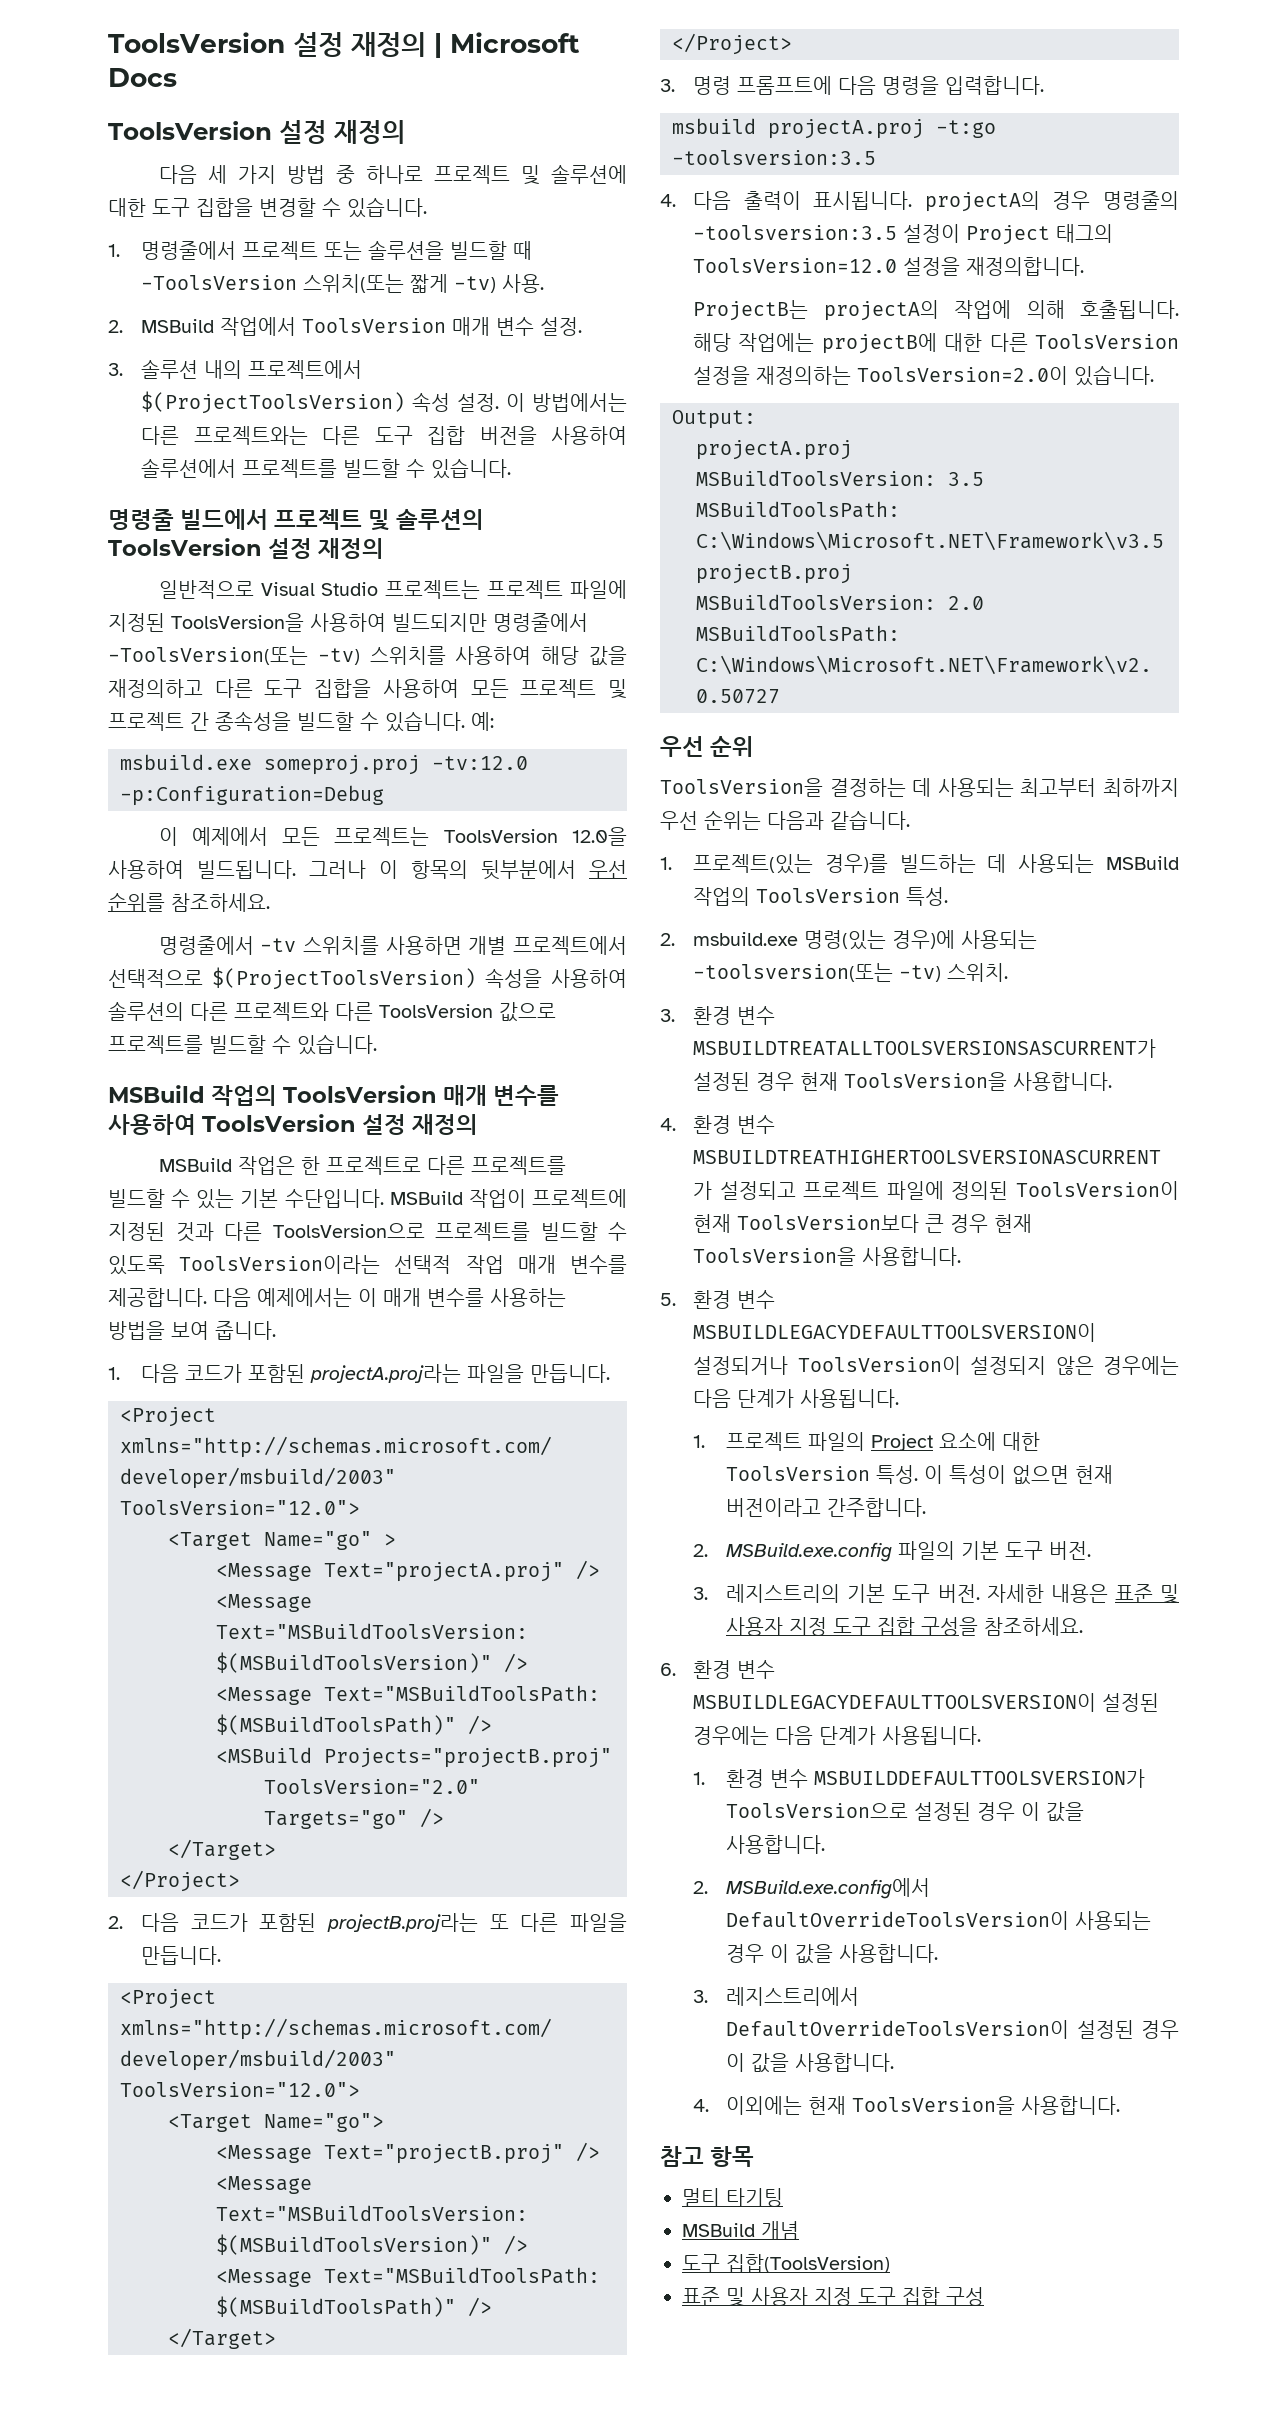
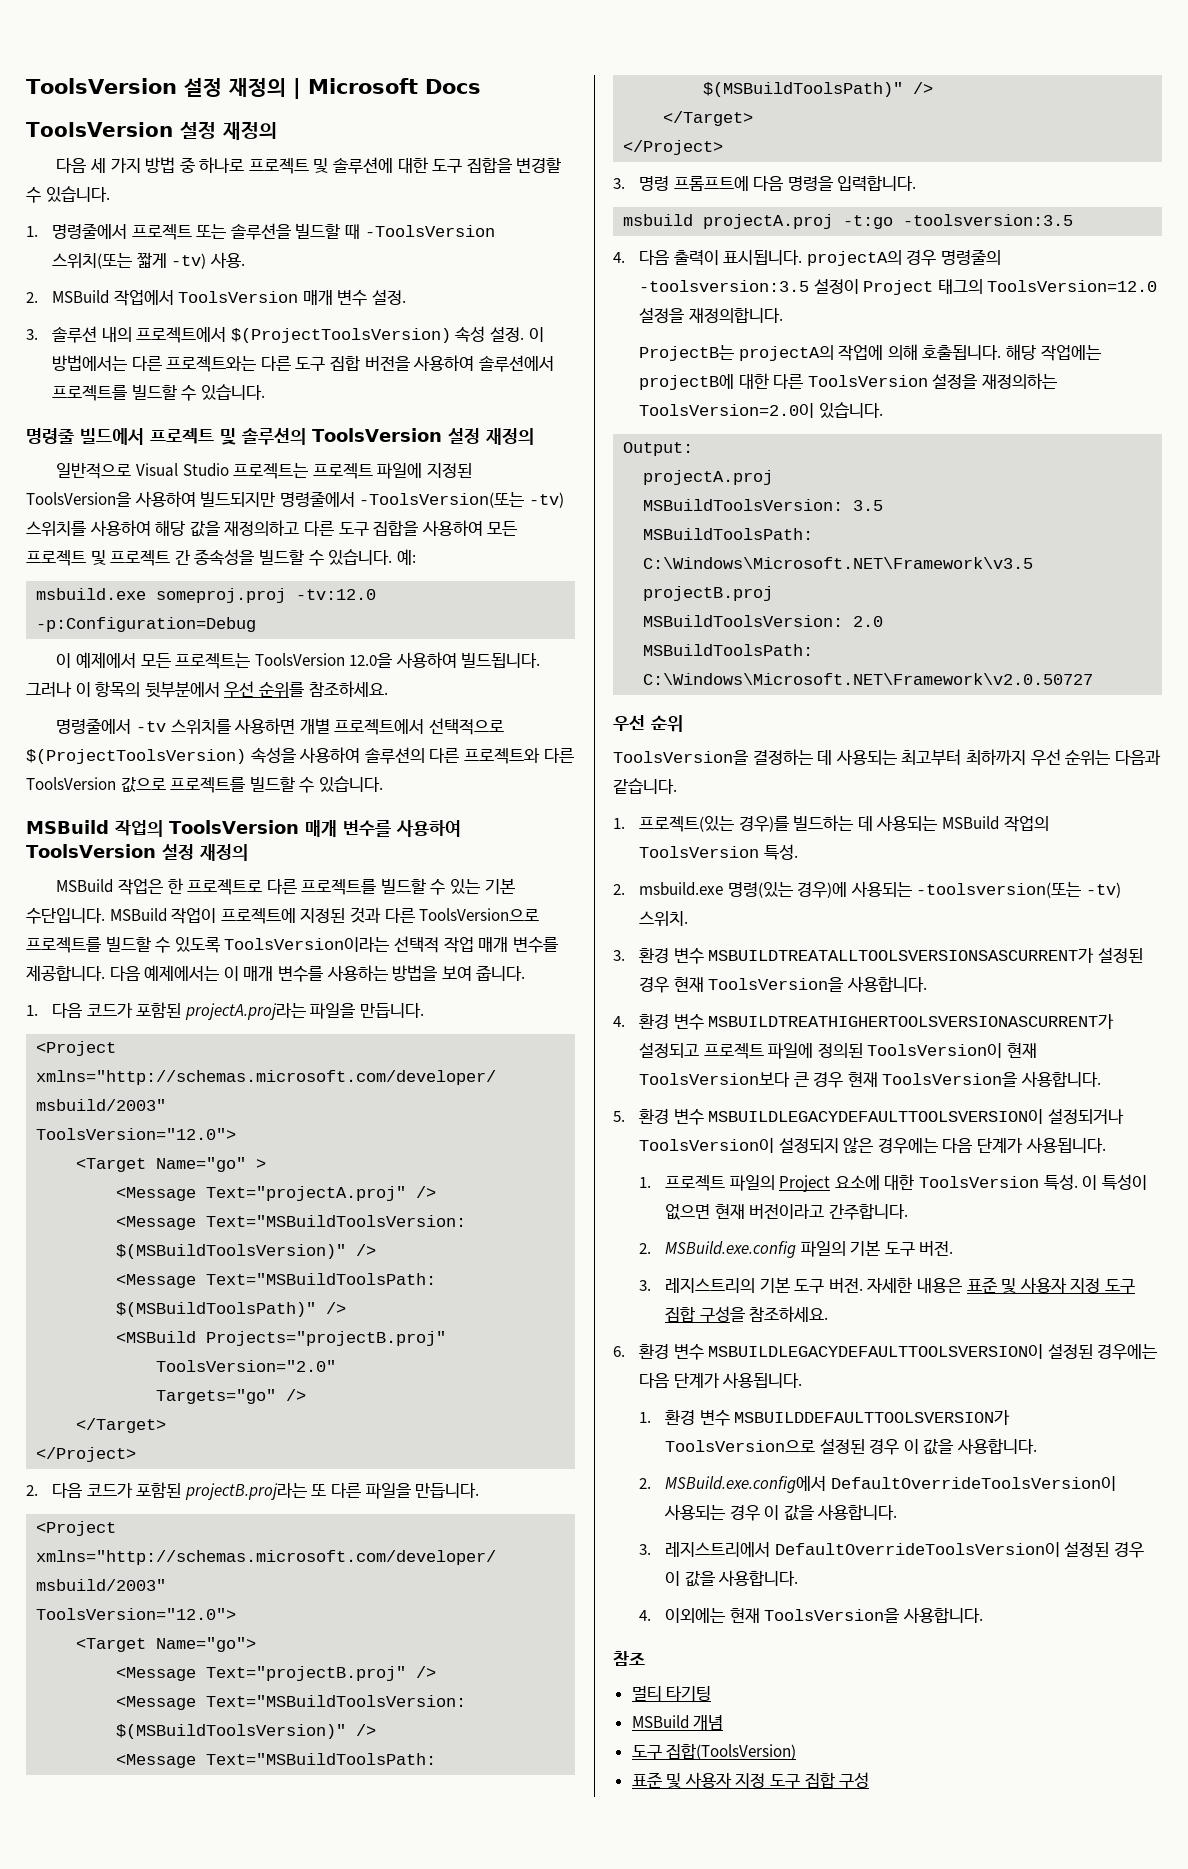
[660,2146,755,2167] 참고 항목 -> [613,1651,645,1666] 참조

